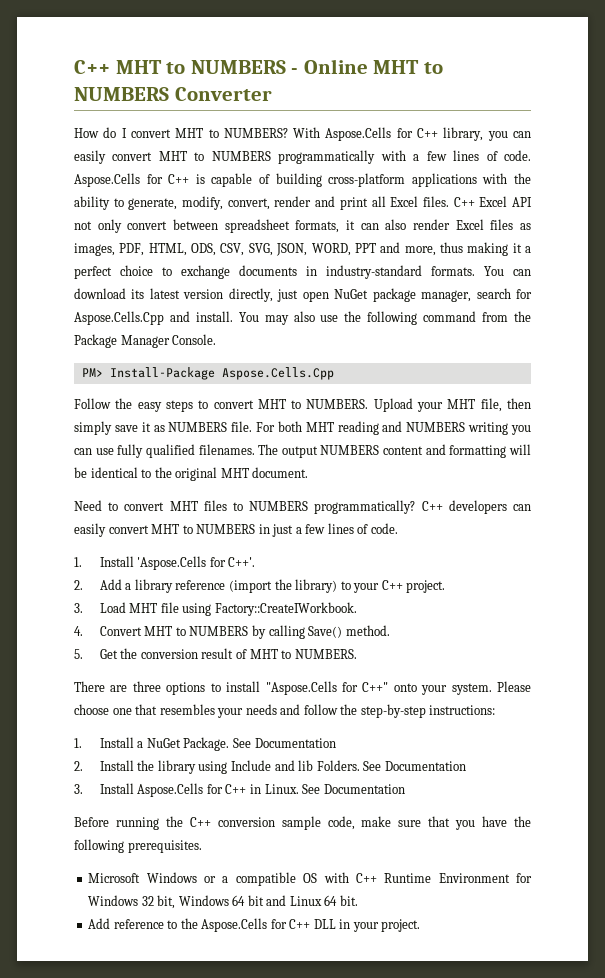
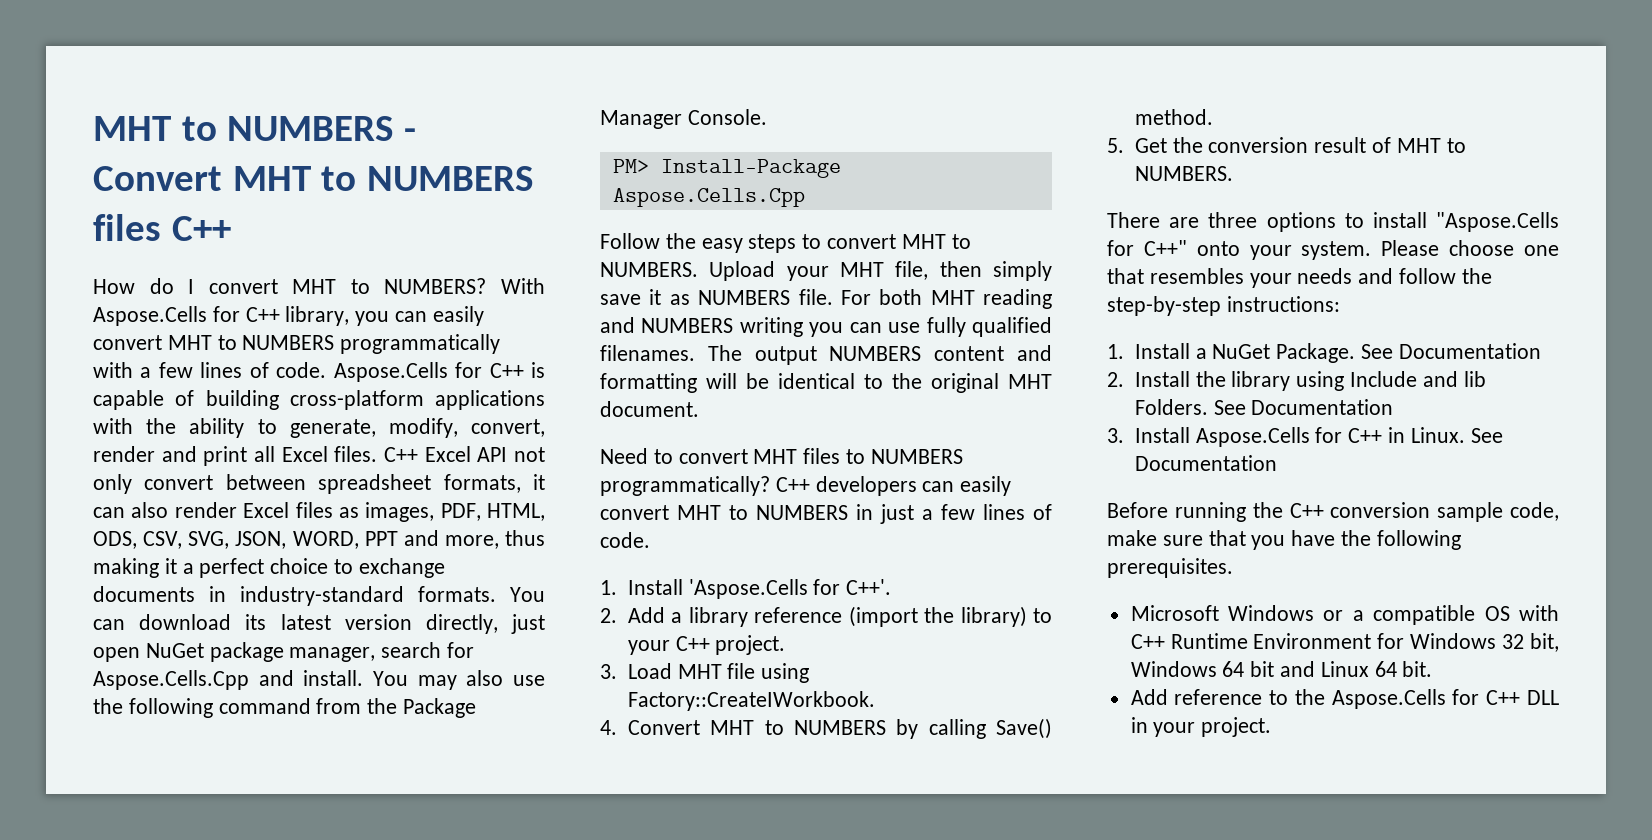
[74,60,110,74] C++ -> (93, 128) none
[303,59,443,74] [74,87,272,101] Online MHT to NUMBERS Converter -> [93,166,533,191] [93,214,231,241] Convert MHT to NUMBERS files C++

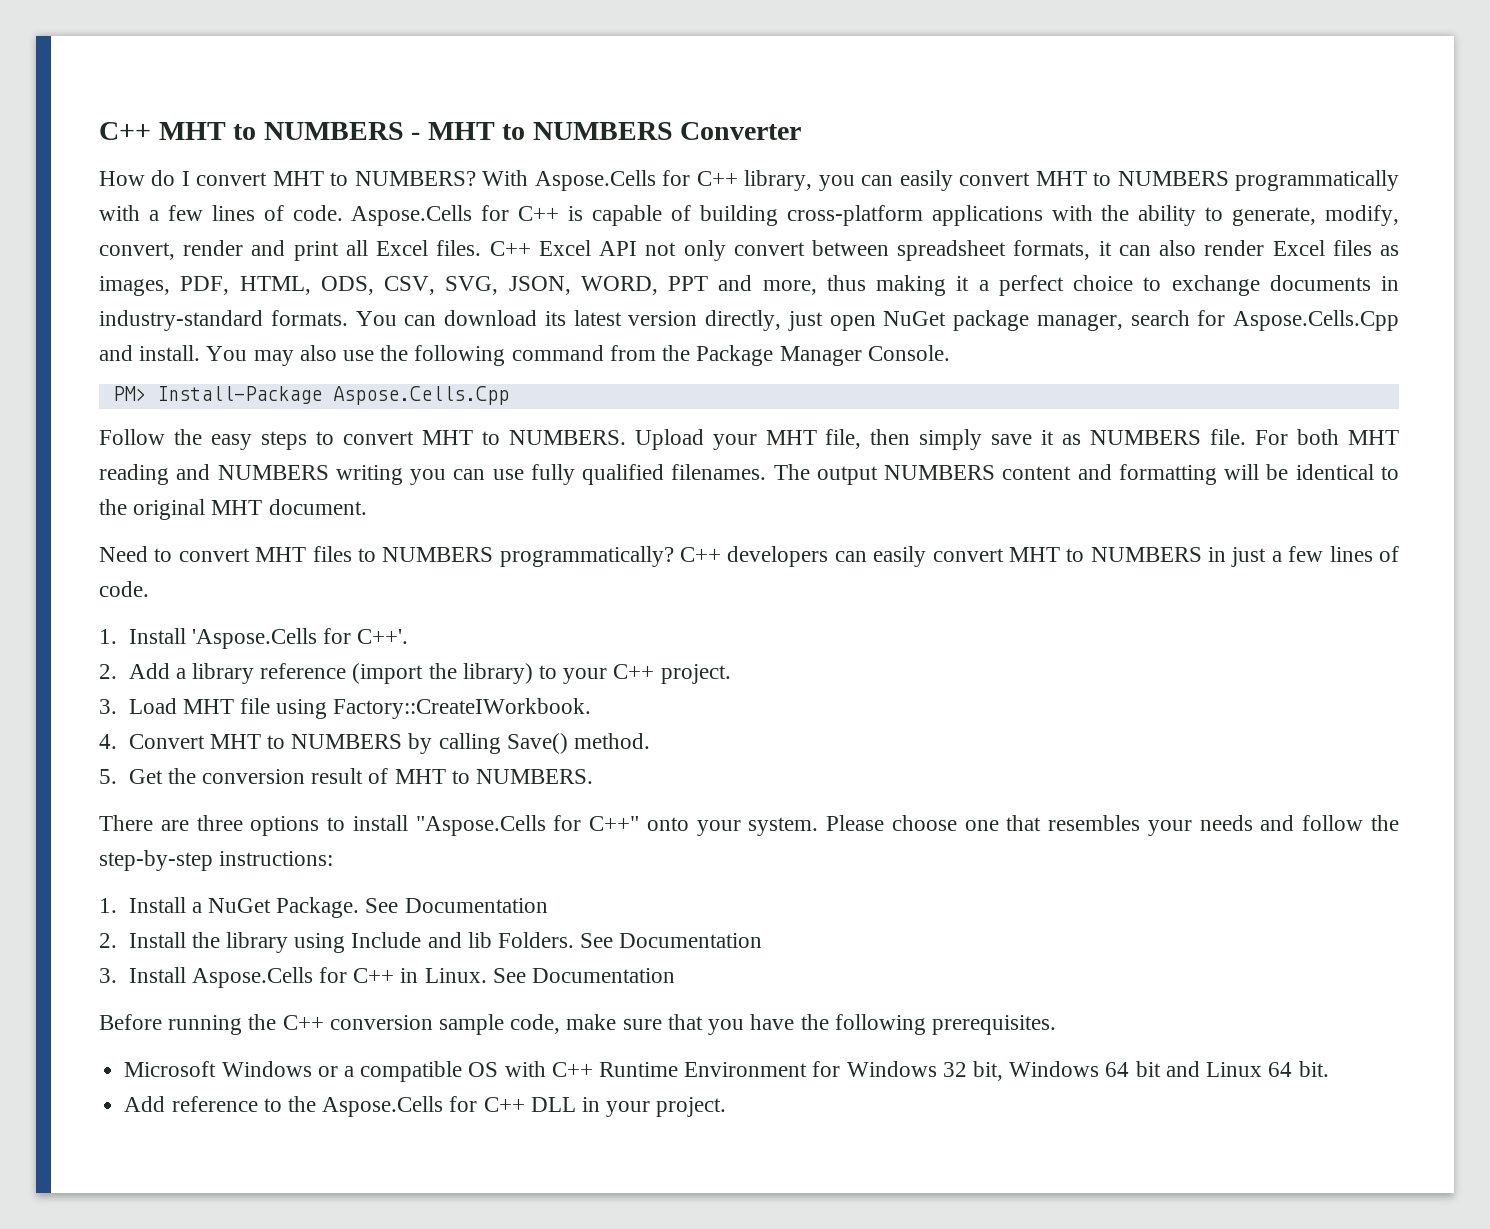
(93, 128) none -> [99,122,151,140] C++
[93,166,533,191] [93,214,231,241] Convert MHT to NUMBERS files C++ -> [427,122,802,140] MHT to NUMBERS Converter

